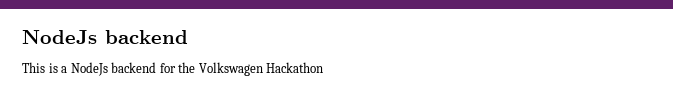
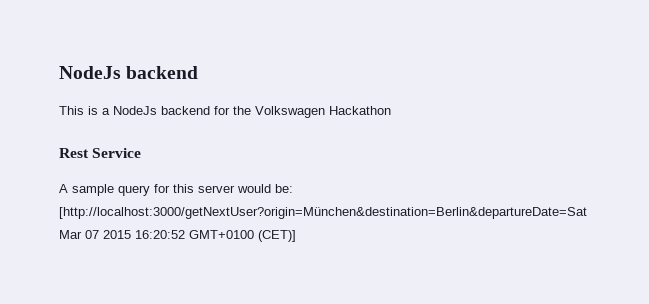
(324, 67) none -> [59,148,142,158] [59,184,293,196] [59,207,587,219] [59,230,296,242] // Rest Service // A sample query for this server would be: [http://localhost:3000/getNextUser?origin=München&destination=Berlin&departureDate=Sat Mar 07 2015 16:20:52 GMT+0100 (CET)]

